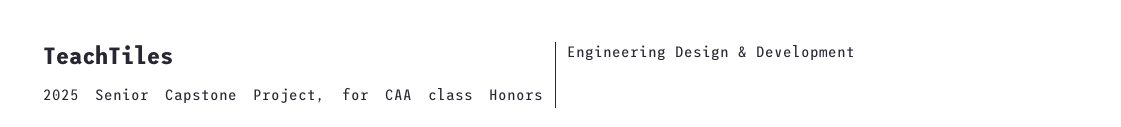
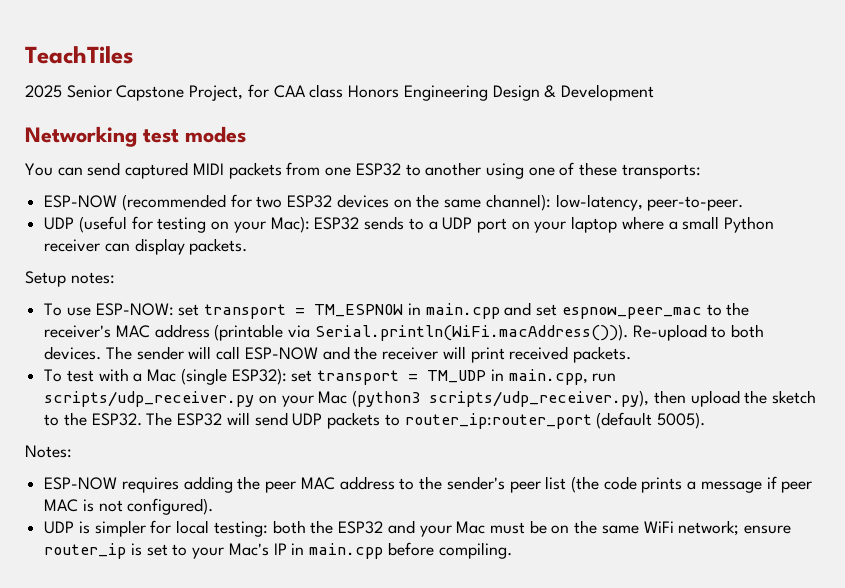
(855, 53) none -> [25,126,246,147] [25,162,701,179] [44,194,744,211] [44,216,775,233] [44,238,248,255] [25,271,115,287] [44,302,750,319] [44,324,765,341] [44,346,631,363] [44,368,617,385] [44,390,817,407] [44,412,705,429] [25,445,72,458] [44,476,813,493] [44,498,214,515] [44,520,792,537] [44,542,512,559] // Networking test modes // You can send captured MIDI packets from one ESP32 to another using one of these transports: // ESP-NOW (recommended for two ESP32 devices on the same channel): low-latency, peer-to-peer. // UDP (useful for testing on your Mac): ESP32 sends to a UDP port on your laptop where a small Python receiver can display packets. // Setup notes: // To use ESP-NOW: set transport = TM_ESPNOW in main.cpp and set espnow_peer_mac to the receiver's MAC address (printable via Serial.println(WiFi.macAddress())). Re-upload to both devices. The sender will call ESP-NOW and the receiver will print received packets. // To test with a Mac (single ESP32): set transport = TM_UDP in main.cpp, run scripts/udp_receiver.py on your Mac (python3 scripts/udp_receiver.py), then upload the sketch to the ESP32. The ESP32 will send UDP packets to router_ip:router_port (default 5005). // Notes: // ESP-NOW requires adding the peer MAC address to the sender's peer list (the code prints a message if peer MAC is not configured). // UDP is simpler for local testing: both the ESP32 and your Mac must be on the same WiFi network; ensure router_ip is set to your Mac's IP in main.cpp before compiling.

